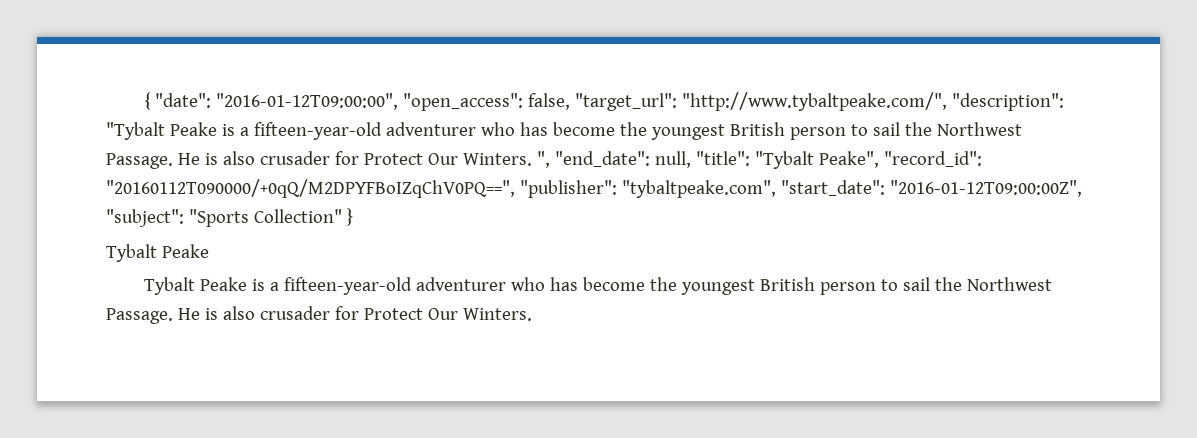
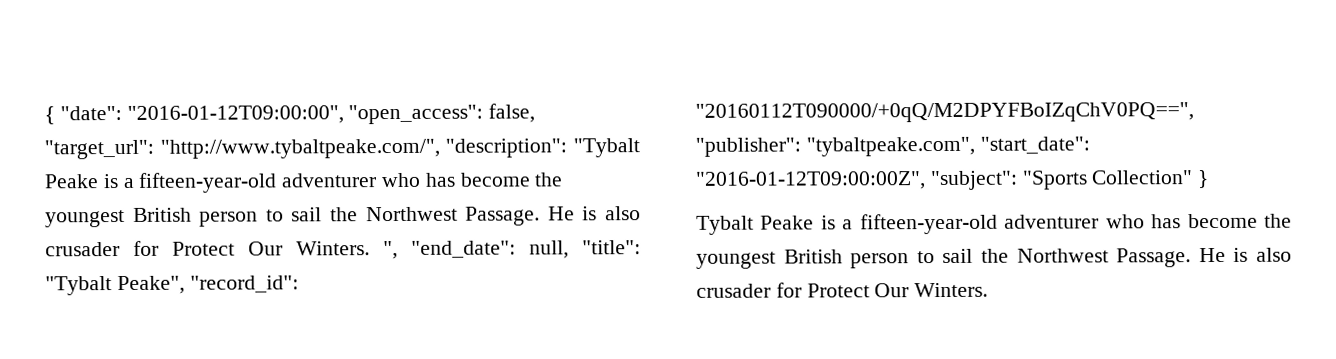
[144,277,247,295] // Tybalt Peake -> (815, 222) none

